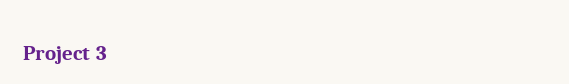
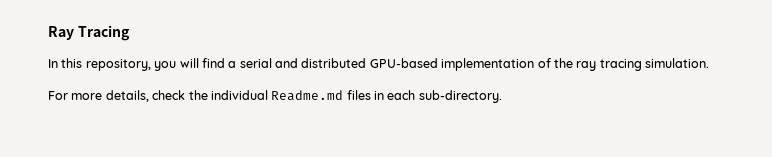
[23,46,107,64] Project 3 -> [48,25,130,41] [48,58,709,71] [48,90,502,103] Ray Tracing // In this repository, you will find a serial and distributed GPU-based implementation of the ray tracing simulation. // For more details, check the individual Readme.md files in each sub-directory.

